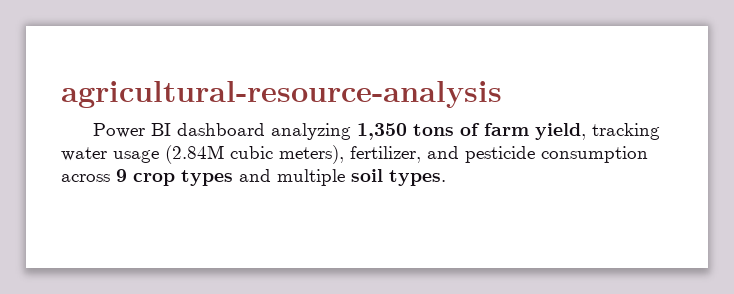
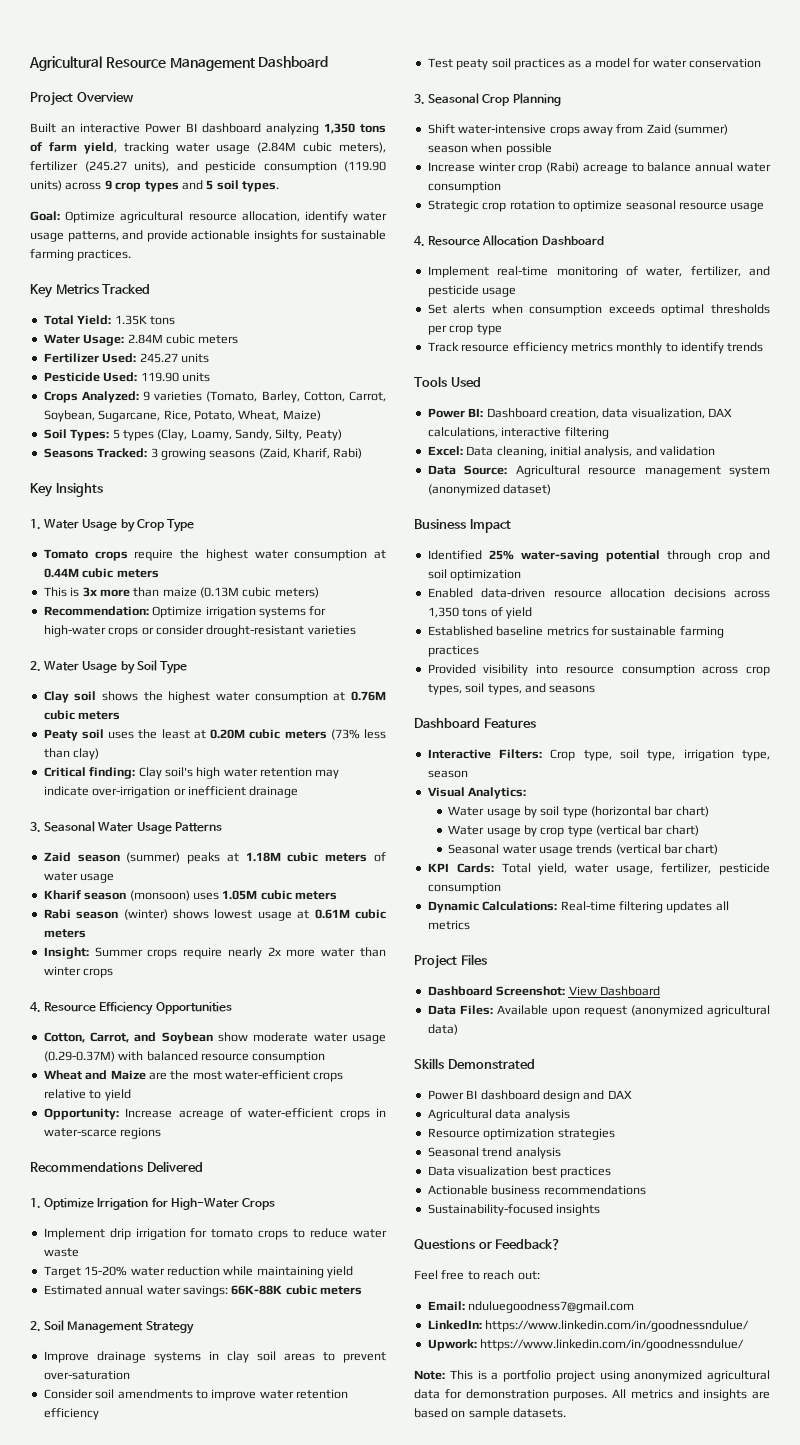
[61,81,502,108] agricultural-resource-analysis // -> [29,56,329,71] [30,92,134,106] [30,123,141,133] Agricultural Resource Management Dashboard // Project Overview // Built an interactive
[350,146,421,163] fertilizer, -> [30,161,169,172] fertilizer (245.27 units),
(648, 154) none -> [344,161,386,172] [30,180,62,191] (119.90 units)
[277,169,345,186] multiple -> [206,180,214,190] 5
(446, 178) none -> [30,211,387,223] [30,230,386,242] [30,249,132,261] [30,284,151,298] [43,315,175,325] [43,334,239,346] [43,353,209,363] [43,372,210,382] [43,391,386,403] [43,410,321,422] [43,429,342,441] [43,448,363,460] [30,483,103,497] [30,519,195,532] [43,549,386,561] [43,568,159,578] [43,587,319,598] [43,606,327,618] [43,625,356,637] [30,660,188,674] [43,691,386,703] [43,710,121,720] [43,729,386,741] [43,748,100,760] [43,767,340,779] [43,786,299,798] [30,821,222,834] [43,852,386,864] [43,872,115,883] [43,890,337,901] [43,909,386,921] [43,929,86,938] [43,947,386,959] [43,966,114,978] [30,1002,232,1015] [43,1032,386,1044] [43,1051,326,1063] [43,1070,344,1082] [43,1089,131,1101] [43,1108,386,1120] [43,1127,162,1139] [30,1161,203,1172] [30,1198,276,1210] [43,1228,387,1240] [43,1248,79,1257] [43,1266,353,1278] [43,1285,362,1297] [30,1320,194,1334] [43,1351,386,1363] [43,1370,130,1380] [43,1389,348,1401] [43,1408,99,1420] [427,58,762,70] [414,93,561,106] [427,124,728,136] [427,143,552,155] [427,162,771,174] [427,181,501,193] [427,200,765,212] [414,235,604,246] [427,266,770,278] [427,285,517,297] [427,304,770,316] [427,324,502,335] [427,342,764,354] [414,376,481,387] [427,408,732,419] [427,427,609,439] [427,446,715,458] [427,465,770,477] [427,484,552,496] [414,519,511,533] [427,550,770,562] [427,569,522,581] [427,588,770,598] [427,607,532,619] [427,626,724,638] [427,645,479,657] [427,664,770,676] [427,683,596,695] [414,718,536,728] [427,749,770,761] [427,770,468,778] [427,787,527,799] [448,806,709,818] [448,825,699,837] [448,844,719,856] [427,863,770,875] [427,882,501,894] [427,901,729,913] [427,920,470,930] [414,954,487,969] [427,986,660,996] [427,1005,770,1017] [427,1024,458,1035] [414,1058,535,1069] [427,1090,632,1102] [427,1109,570,1121] [427,1128,615,1140] [427,1147,561,1159] [427,1166,611,1178] [427,1185,646,1195] [427,1204,601,1216] [414,1239,562,1250] [414,1270,540,1280] [427,1301,635,1313] [427,1320,750,1332] [427,1339,745,1351] [414,1370,770,1382] [414,1389,770,1401] [414,1408,567,1420] // Goal: Optimize agricultural resource allocation, identify water usage patterns, and provide actionable insights for sustainable farming practices. // Key Metrics Tracked // Total Yield: 1.35K tons // Water Usage: 2.84M cubic meters // Fertilizer Used: 245.27 units // Pesticide Used: 119.90 units // Crops Analyzed: 9 varieties (Tomato, Barley, Cotton, Carrot, Soybean, Sugarcane, Rice, Potato, Wheat, Maize) // Soil Types: 5 types (Clay, Loamy, Sandy, Silty, Peaty) // Seasons Tracked: 3 growing seasons (Zaid, Kharif, Rabi) // Key Insights // 1. Water Usage by Crop Type // Tomato crops require the highest water consumption at 0.44M cubic meters // This is 3x more than maize (0.13M cubic meters) // Recommendation: Optimize irrigation systems for high-water crops or consider drought-resistant varieties // 2. Water Usage by Soil Type // Clay soil shows the highest water consumption at 0.76M cubic meters // Peaty soil uses the least at 0.20M cubic meters (73% less than clay) // Critical finding: Clay soil's high water retention may indicate over-irrigation or inefficient drainage // 3. Seasonal Water Usage Patterns // Zaid season (summer) peaks at 1.18M cubic meters of water usage // Kharif season (monsoon) uses 1.05M cubic meters // Rabi season (winter) shows lowest usage at 0.61M cubic meters // Insight: Summer crops require nearly 2x more water than winter crops // 4. Resource Efficiency Opportunities // Cotton, Carrot, and Soybean show moderate water usage (0.29-0.37M) with balanced resource consumption // Wheat and Maize are the most water-efficient crops relative to yield // Opportunity: Increase acreage of water-efficient crops in water-scarce regions // Recommendations Delivered // 1. Optimize Irrigation for High-Water Crops // Implement drip irrigation for tomato crops to reduce water waste // Target 15-20% water reduction while maintaining yield // Estimated annual water savings: 66K-88K cubic meters // 2. Soil Management Strategy // Improve drainage systems in clay soil areas to prevent over-saturation // Consider soil amendments to improve water retention efficiency // Test peaty soil practices as a model for water conservation // 3. Seasonal Crop Planning // Shift water-intensive crops away from Zaid (summer) season when possible // Increase winter crop (Rabi) acreage to balance annual water consumption // Strategic crop rotation to optimize seasonal resource usage // 4. Resource Allocation Dashboard // Implement real-time monitoring of water, fertilizer, and pesticide usage // Set alerts when consumption exceeds optimal thresholds per crop type // Track resource efficiency metrics monthly to identify trends // Tools Used // Power BI: Dashboard creation, data visualization, DAX calculations, interactive filtering // Excel: Data cleaning, initial analysis, and validation // Data Source: Agricultural resource management system (anonymized dataset) // Business Impact // Identified 25% water-saving potential through crop and soil optimization // Enabled data-driven resource allocation decisions across 1,350 tons of yield // Established baseline metrics for sustainable farming practices // Provided visibility into resource consumption across crop types, soil types, and seasons // Dashboard Features // Interactive Filters: Crop type, soil type, irrigation type, season // Visual Analytics: // Water usage by soil type (horizontal bar chart) // Water usage by crop type (vertical bar chart) // Seasonal water usage trends (vertical bar chart) // KPI Cards: Total yield, water usage, fertilizer, pesticide consumption // Dynamic Calculations: Real-time filtering updates all metrics // Project Files // Dashboard Screenshot: View Dashboard // Data Files: Available upon request (anonymized agricultural data) // Skills Demonstrated // Power BI dashboard design and DAX // Agricultural data analysis // Resource optimization strategies // Seasonal trend analysis // Data visualization best practices // Actionable business recommendations // Sustainability-focused insights // Questions or Feedback? // Feel free to reach out: // Email: nduluegoodness7@gmail.com // LinkedIn: https://www.linkedin.com/in/goodnessndulue/ // Upwork: https://www.linkedin.com/in/goodnessndulue/ // Note: This is a portfolio project using anonymized agricultural data for demonstration purposes. All metrics and insights are based on sample datasets.

